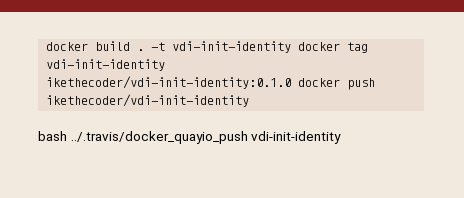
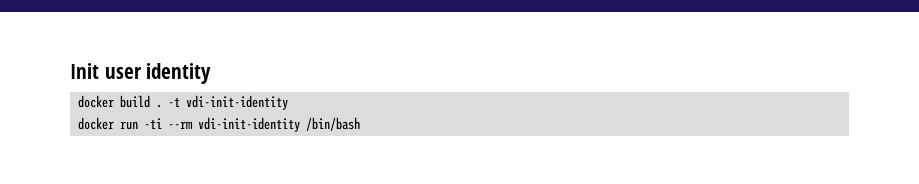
(46, 46) none -> [70,63,212,84] Init user identity //
[298,42,369,53] [46,59,166,71] [46,76,376,90] [46,94,250,107] [38,131,342,144] docker tag vdi-init-identity ikethecoder/vdi-init-identity:0.1.0 docker push ikethecoder/vdi-init-identity // bash ../.travis/docker_quayio_push vdi-init-identity -> [78,117,361,132] // docker run -ti --rm vdi-init-identity /bin/bash

